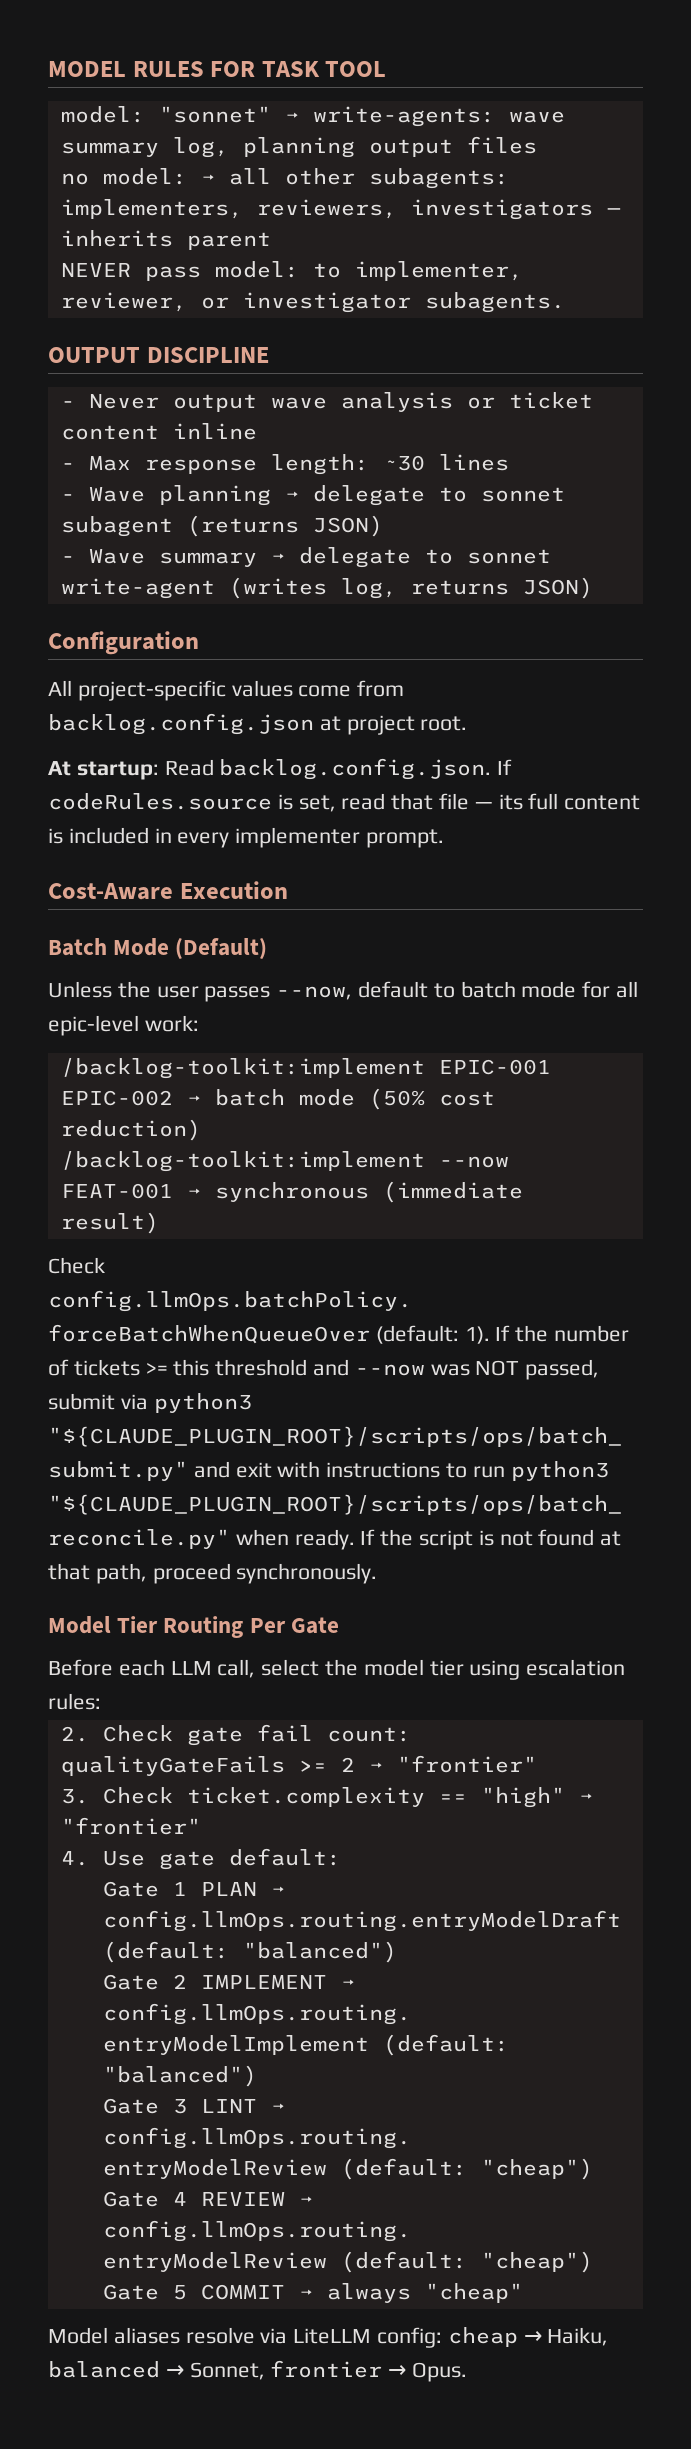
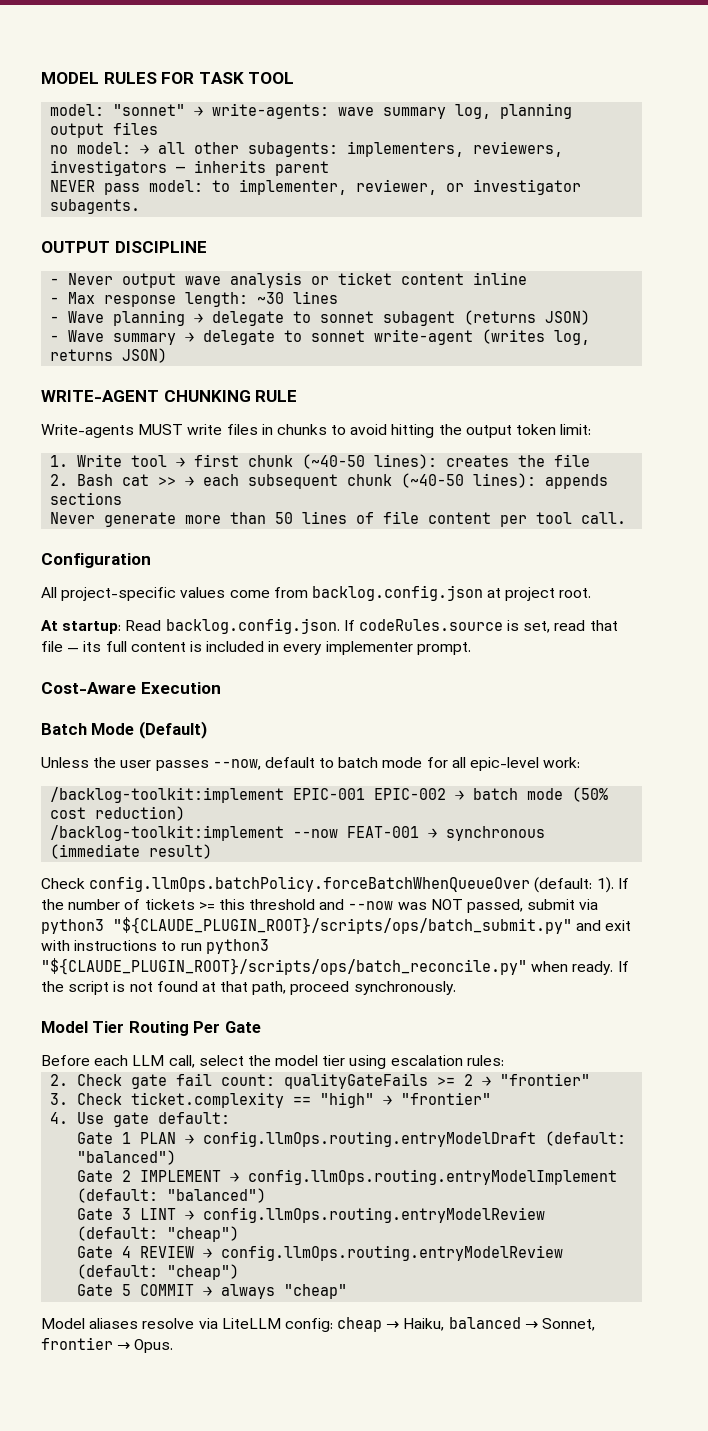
(593, 588) none -> [41,390,298,402] [41,424,592,438] [50,454,591,469] [50,473,609,489] [50,492,123,505] [50,511,627,527] // WRITE-AGENT CHUNKING RULE // Write-agents MUST write files in chunks to avoid hitting the output token limit: // 1. Write tool → first chunk (~40-50 lines): creates the file // 2. Bash cat >> → each subsequent chunk (~40-50 lines): appends sections // Never generate more than 50 lines of file content per tool call.

